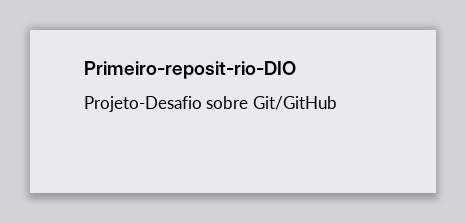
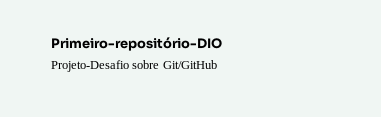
[84,61,296,79] Primeiro-reposit-rio-DIO -> [51,37,222,51] Primeiro-repositório-DIO

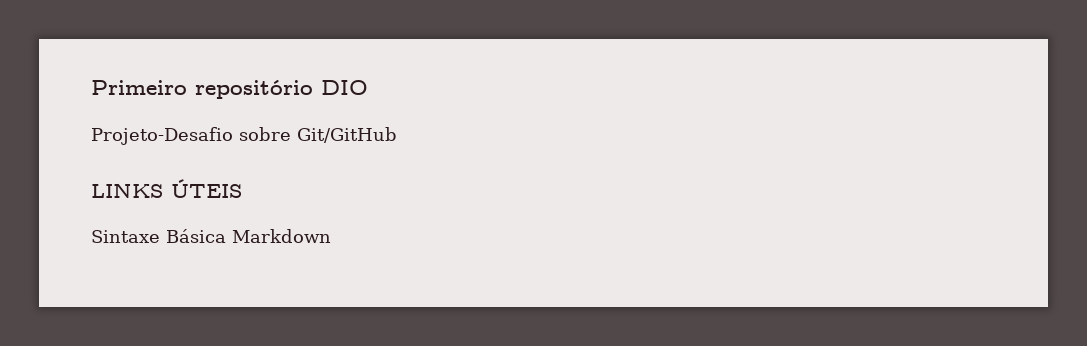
[51,37,222,51] Primeiro-repositório-DIO -> [91,80,368,99] Primeiro repositório DIO
(217, 64) none -> [91,179,242,198] [91,229,331,243] // LINKS ÚTEIS // Sintaxe Básica Markdown

